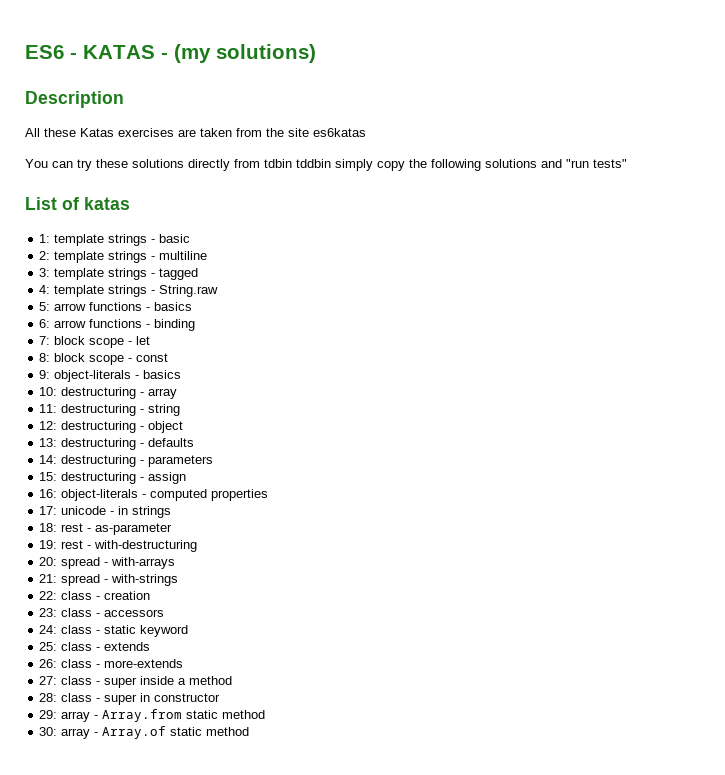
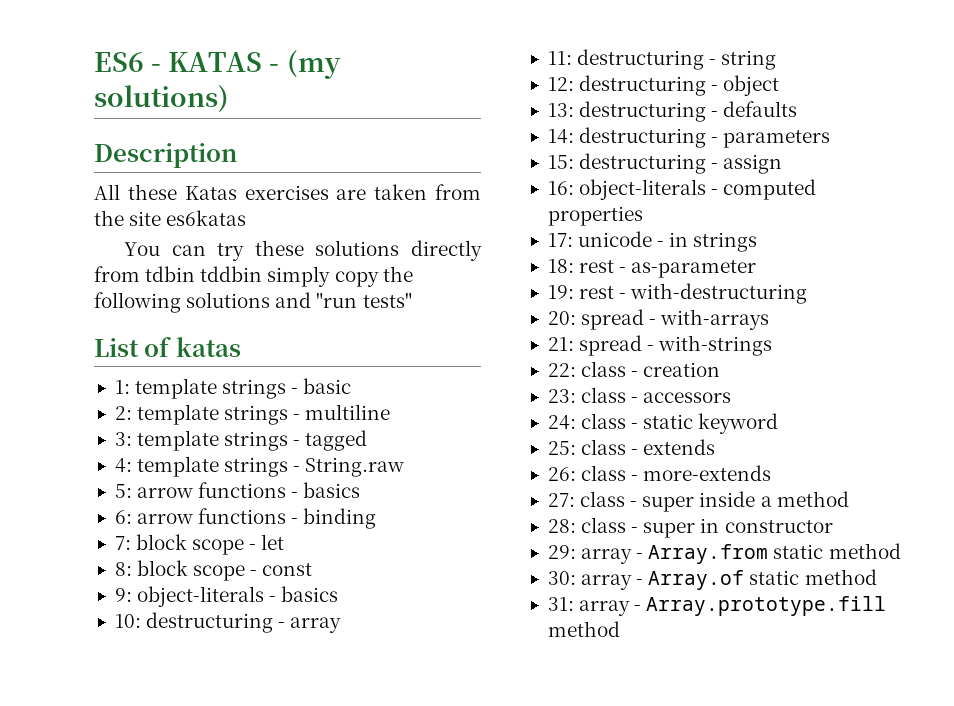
(250, 731) none -> [547,596,887,616] [547,621,620,637] // 31: array - Array.prototype.fill method

